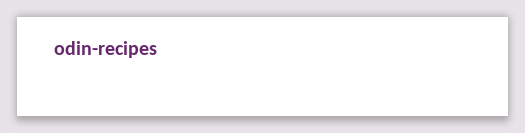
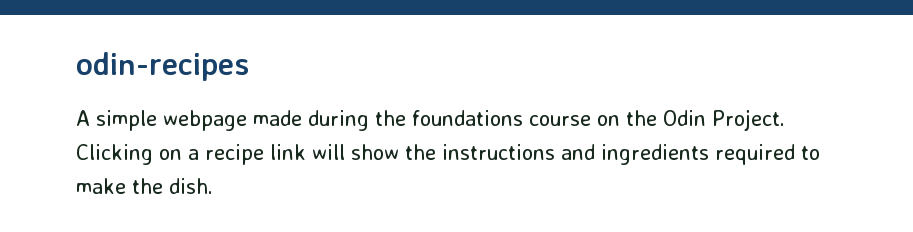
(157, 49) none -> [76,109,785,131] [76,144,820,165] [76,178,213,194] // A simple webpage made during the foundations course on the Odin Project. Clicking on a recipe link will show the instructions and ingredients required to make the dish.

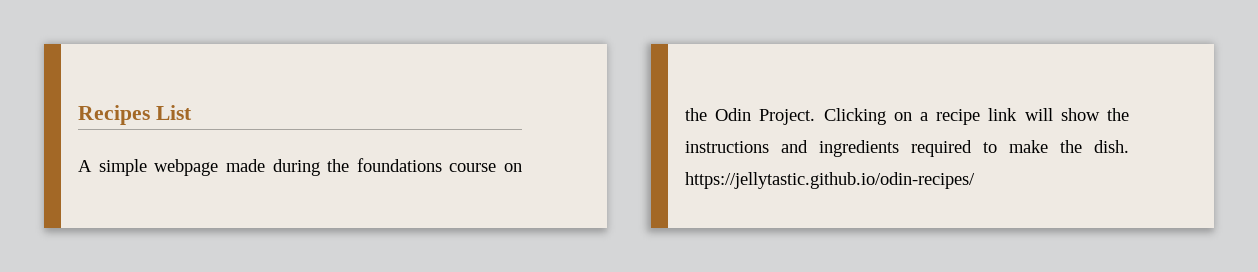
[76,52,249,81] odin-recipes -> [78,105,192,125] Recipes List
(213, 186) none -> [685,172,975,189] https://jellytastic.github.io/odin-recipes/

